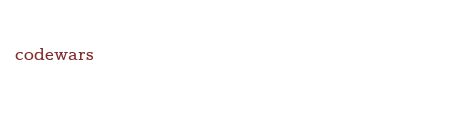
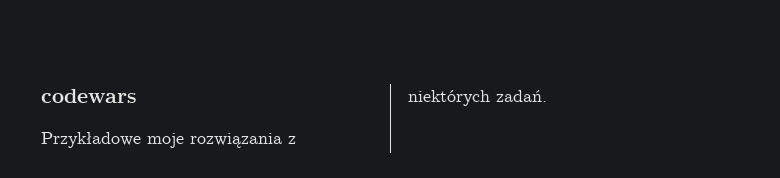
(94, 54) none -> [41,132,296,148] [408,90,547,106] // Przykładowe moje rozwiązania z niektórych zadań.

